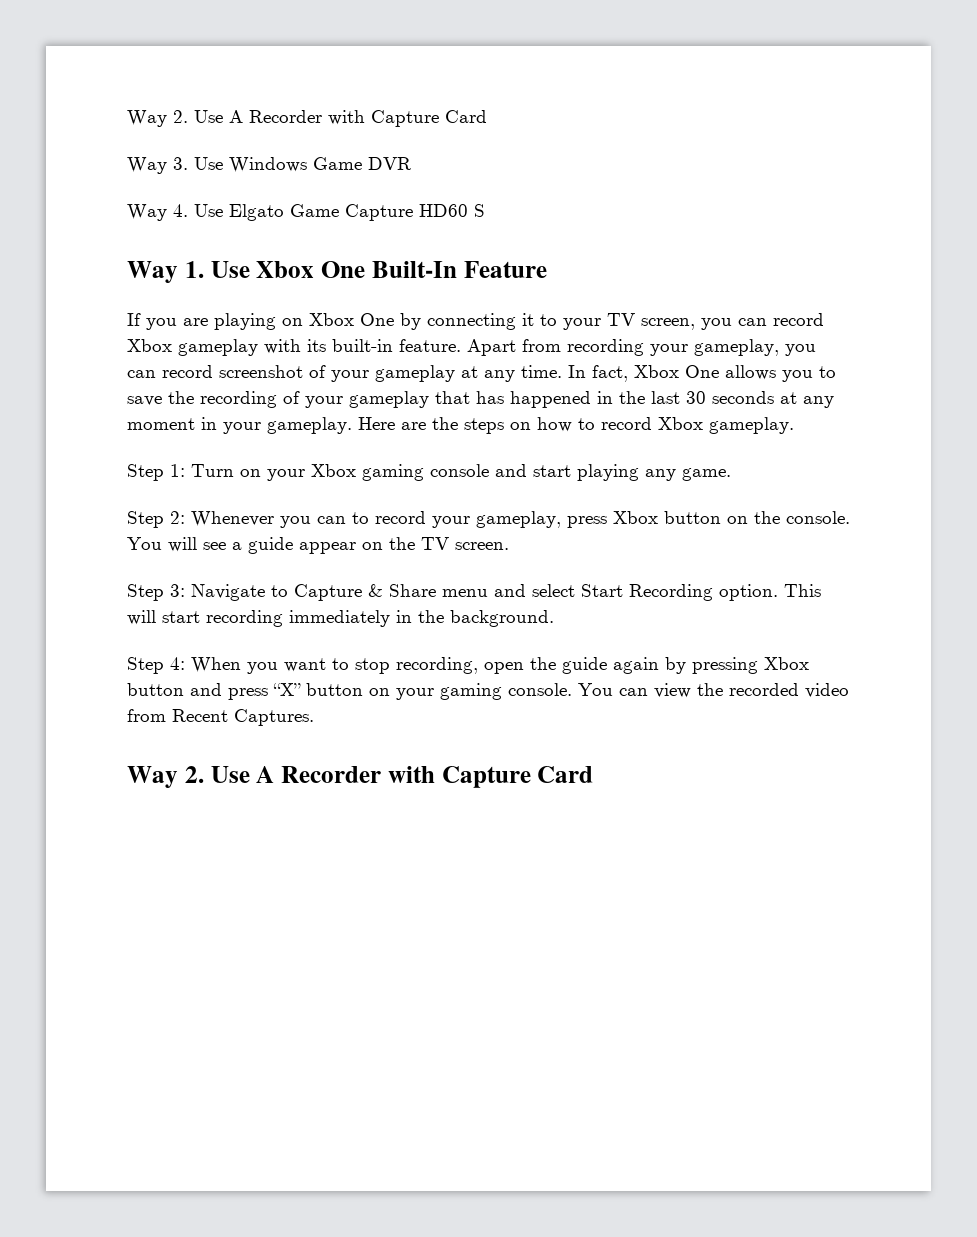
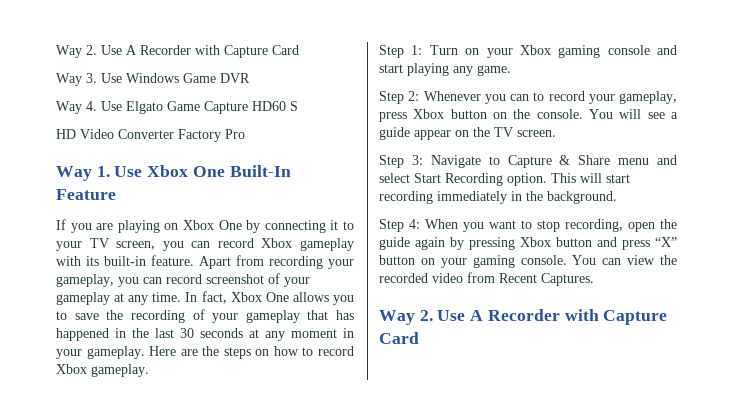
(485, 210) none -> [56,129,245,142] // HD Video Converter Factory Pro

